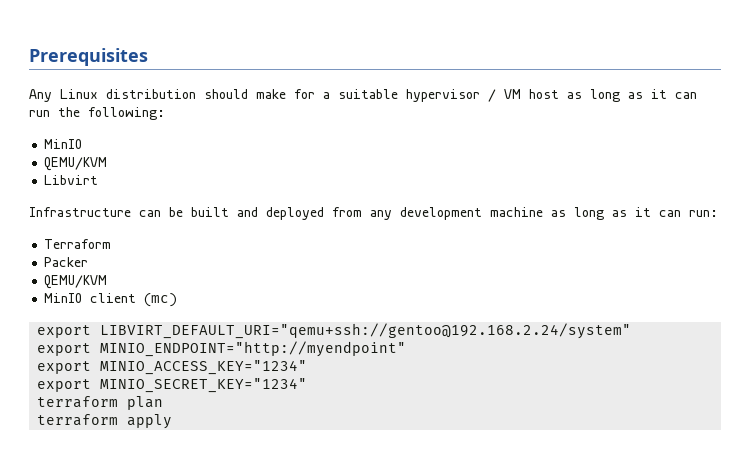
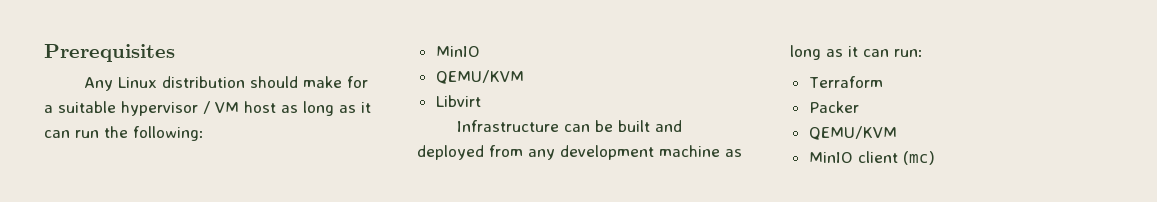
[37,323,632,339] [37,341,407,357] [37,360,308,375] [37,378,308,393] [37,396,164,410] [37,414,173,429] // export LIBVIRT_DEFAULT_URI="qemu+ssh://gentoo@192.168.2.24/system" // export MINIO_ENDPOINT="http://myendpoint" // export MINIO_ACCESS_KEY="1234" // export MINIO_SECRET_KEY="1234" // terraform plan // terraform apply -> (935, 158) none

